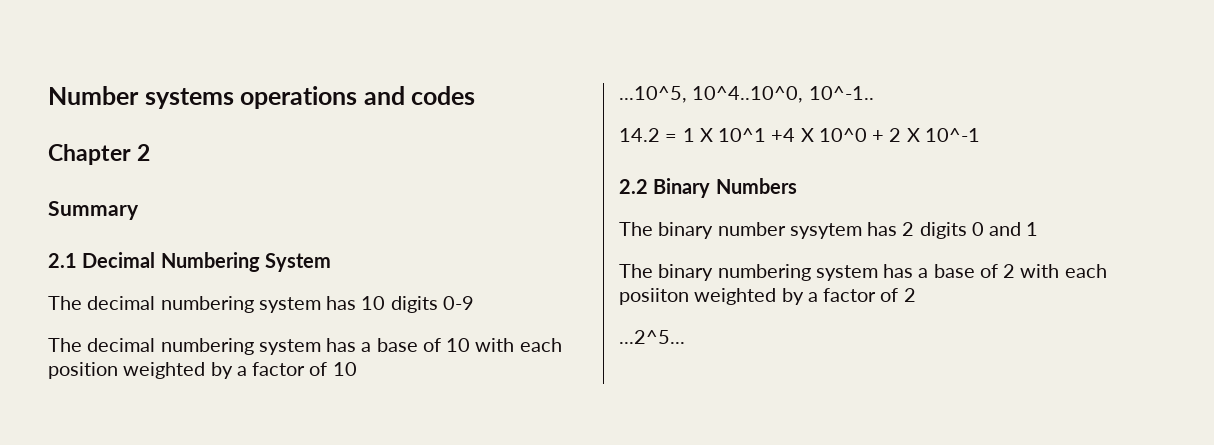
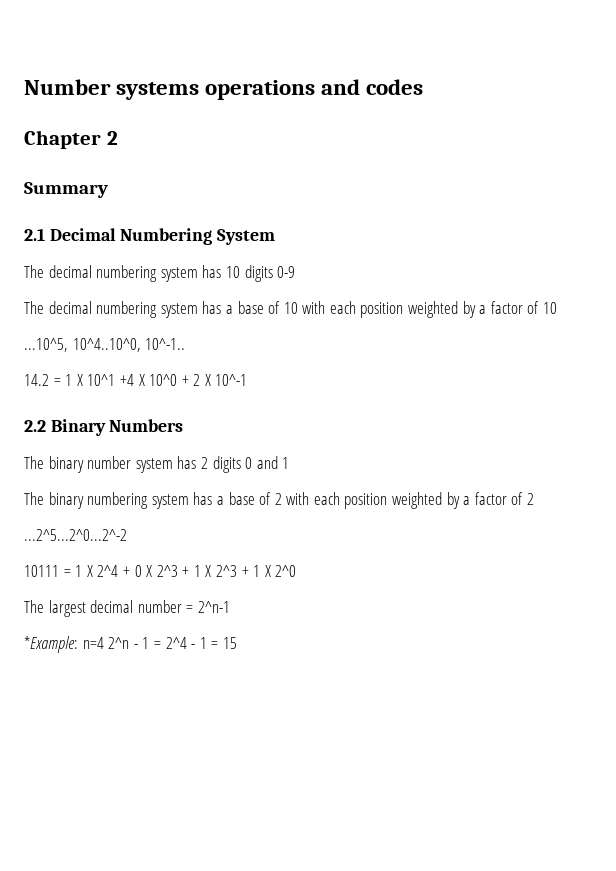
[789,223,862,239] sysytem -> [135,458,173,473] system
[619,288,689,305] posiiton -> [344,493,388,509] position
[619,330,685,344] ...2^5... -> [24,529,127,541] [24,565,297,577] [24,600,230,617] [24,636,237,653] ...2^5...2^0...2^-2 // 10111 = 1 X 2^4 + 0 X 2^3 + 1 X 2^3 + 1 X 2^0 // The largest decimal number = 2^n-1 // *Example: n=4 2^n - 1 = 2^4 - 1 = 15

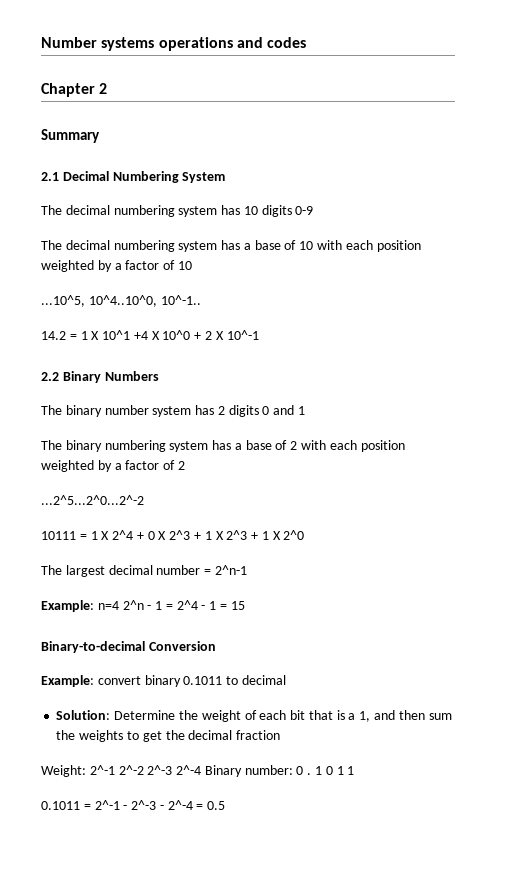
[24,636,78,653] *Example: -> [41,600,94,612] Example:
(237, 643) none -> [41,641,216,653] [41,675,286,687] [56,710,452,722] [56,730,281,742] [41,765,355,777] [41,800,226,810] // Binary-to-decimal Conversion // Example: convert binary 0.1011 to decimal // Solution: Determine the weight of each bit that is a 1, and then sum the weights to get the decimal fraction // Weight: 2^-1 2^-2 2^-3 2^-4 Binary number: 0 . 1 0 1 1 // 0.1011 = 2^-1 - 2^-3 - 2^-4 = 0.5

